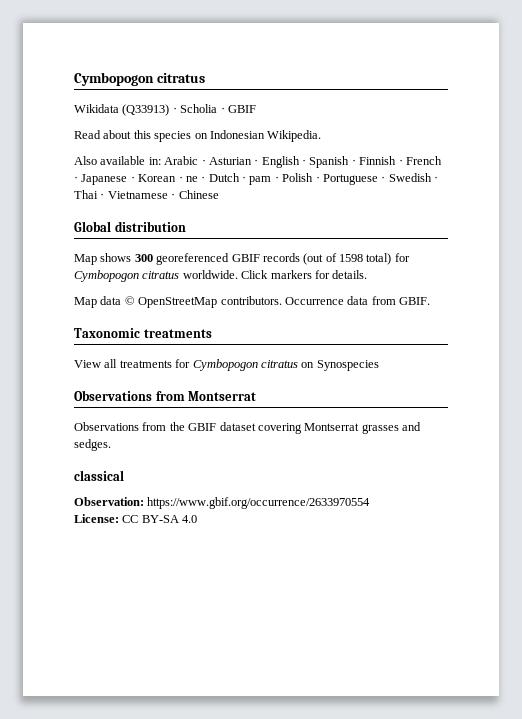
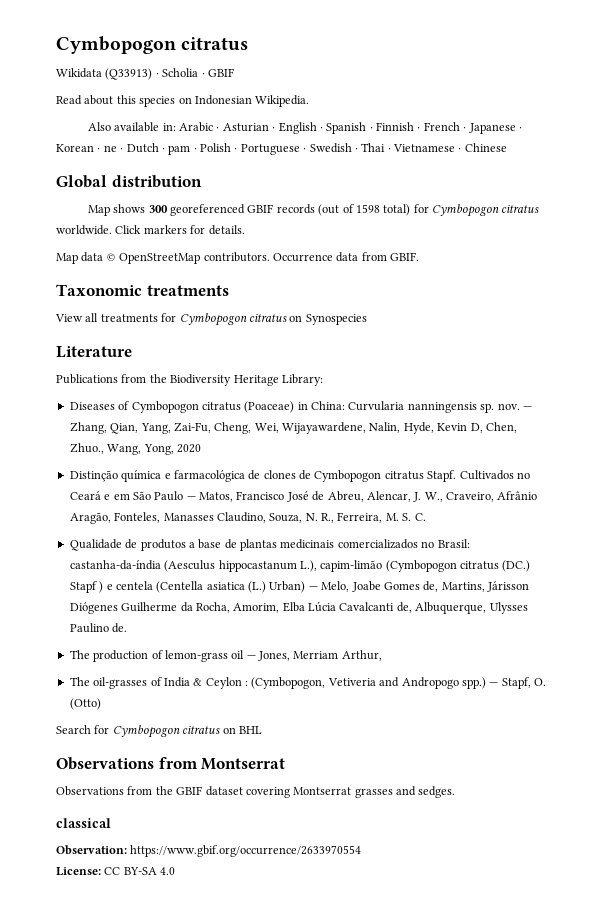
(379, 365) none -> [56,346,132,358] [56,374,323,386] [69,401,532,413] [69,422,517,434] [69,443,201,455] [69,470,530,482] [69,491,538,502] [69,512,426,524] [69,539,470,551] [69,560,531,572] [69,581,529,593] [69,601,528,614] [69,623,128,633] [69,650,382,662] [69,677,546,689] [69,698,101,710] [56,725,262,738] // Literature // Publications from the Biodiversity Heritage Library: // Diseases of Cymbopogon citratus (Poaceae) in China: Curvularia nanningensis sp. nov. — Zhang, Qian, Yang, Zai-Fu, Cheng, Wei, Wijayawardene, Nalin, Hyde, Kevin D, Chen, Zhuo., Wang, Yong, 2020 // Distinção química e farmacológica de clones de Cymbopogon citratus Stapf. Cultivados no Ceará e em São Paulo — Matos, Francisco José de Abreu, Alencar, J. W., Craveiro, Afrânio Aragão, Fonteles, Manasses Claudino, Souza, N. R., Ferreira, M. S. C. // Qualidade de produtos a base de plantas medicinais comercializados no Brasil: castanha-da-índia (Aesculus hippocastanum L.), capim-limão (Cymbopogon citratus (DC.) Stapf ) e centela (Centella asiatica (L.) Urban) — Melo, Joabe Gomes de, Martins, Járisson Diógenes Guilherme da Rocha, Amorim, Elba Lúcia Cavalcanti de, Albuquerque, Ulysses Paulino de. // The production of lemon-grass oil — Jones, Merriam Arthur, // The oil-grasses of India & Ceylon : (Cymbopogon, Vetiveria and Andropogo spp.) — Stapf, O. (Otto) // Search for Cymbopogon citratus on BHL

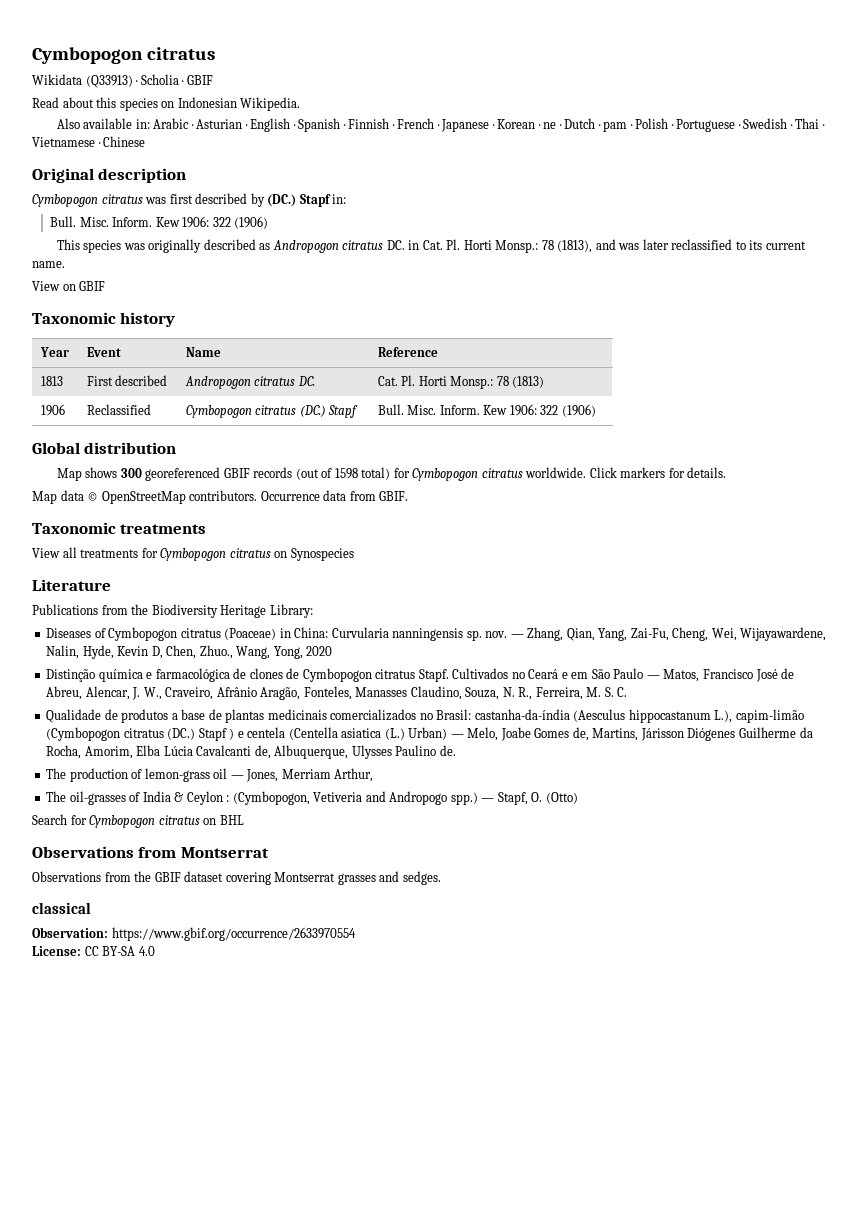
(507, 147) none -> [32,168,187,183] [32,193,347,207] [50,216,269,229] [56,239,806,253] [32,261,65,268] [32,281,106,291] [32,312,176,327] [39,347,69,357] [86,347,121,357] [185,347,221,357] [377,347,438,357] [40,376,63,386] [86,375,168,386] [184,376,315,389] [377,375,545,389] [40,404,65,416] [86,404,151,415] [185,405,359,418] [377,404,596,417] // Original description // Cymbopogon citratus was first described by (DC.) Stapf in: // Bull. Misc. Inform. Kew 1906: 322 (1906) // This species was originally described as Andropogon citratus DC. in Cat. Pl. Horti Monsp.: 78 (1813), and was later reclassified to its current name. // View on GBIF // Taxonomic history // Year | Event | Name | Reference // 1813 | First described | Andropogon citratus DC. | Cat. Pl. Horti Monsp.: 78 (1813) // 1906 | Reclassified | Cymbopogon citratus (DC.) Stapf | Bull. Misc. Inform. Kew 1906: 322 (1906)

